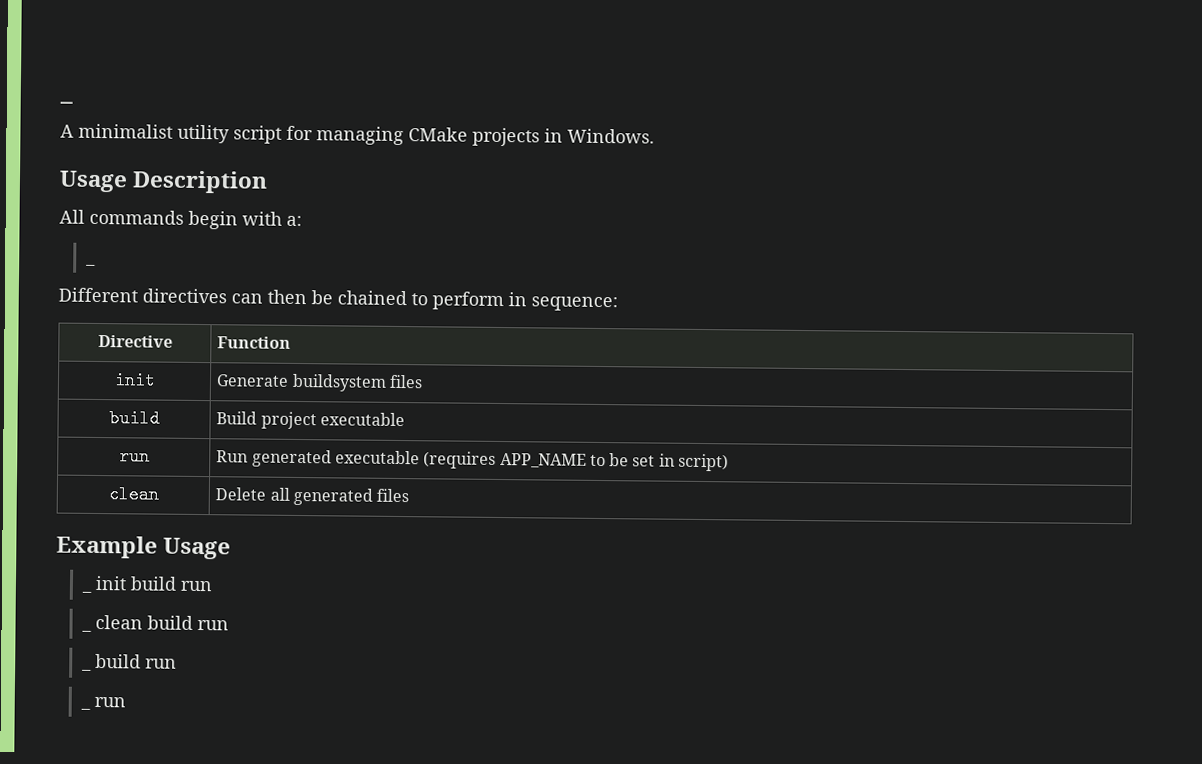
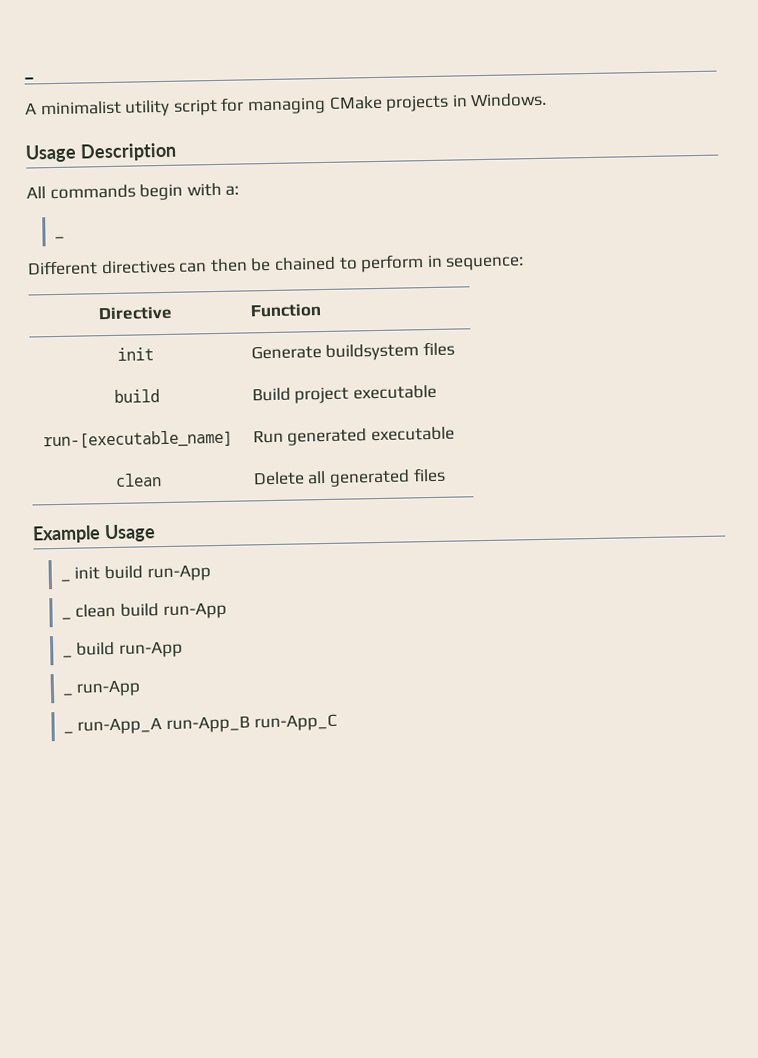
[118,447,150,466] run -> [42,429,233,450] run-[executable_name]
[423,451,730,472] (requires APP_NAME to be set in script) -> (455, 434) none
[179,580,212,592] run -> [146,564,211,582] run-App
[196,619,229,631] run -> [162,601,227,620] run-App
[144,658,177,669] [79,696,126,710] run // _ run -> [119,640,184,658] [62,679,142,697] [62,713,338,735] run-App // _ run-App // _ run-App_A run-App_B run-App_C

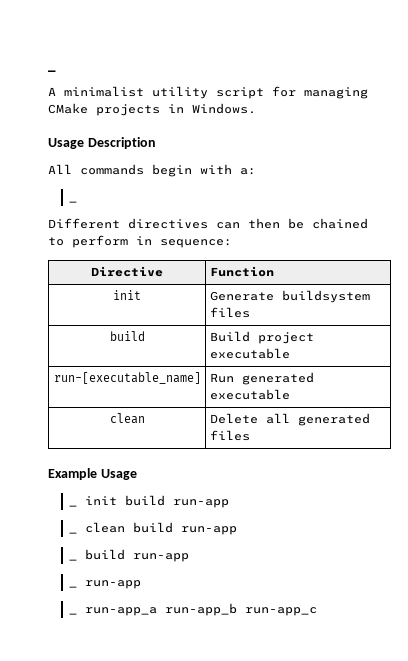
[146,564,211,582] run-App -> [172,499,229,508] run-app
[162,601,227,620] run-App -> [180,526,237,535] run-app
[119,640,184,658] [62,679,142,697] [62,713,338,735] run-App // _ run-App // _ run-App_A run-App_B run-App_C -> [132,553,189,562] [68,580,141,589] [68,603,317,616] run-app // _ run-app // _ run-app_a run-app_b run-app_c

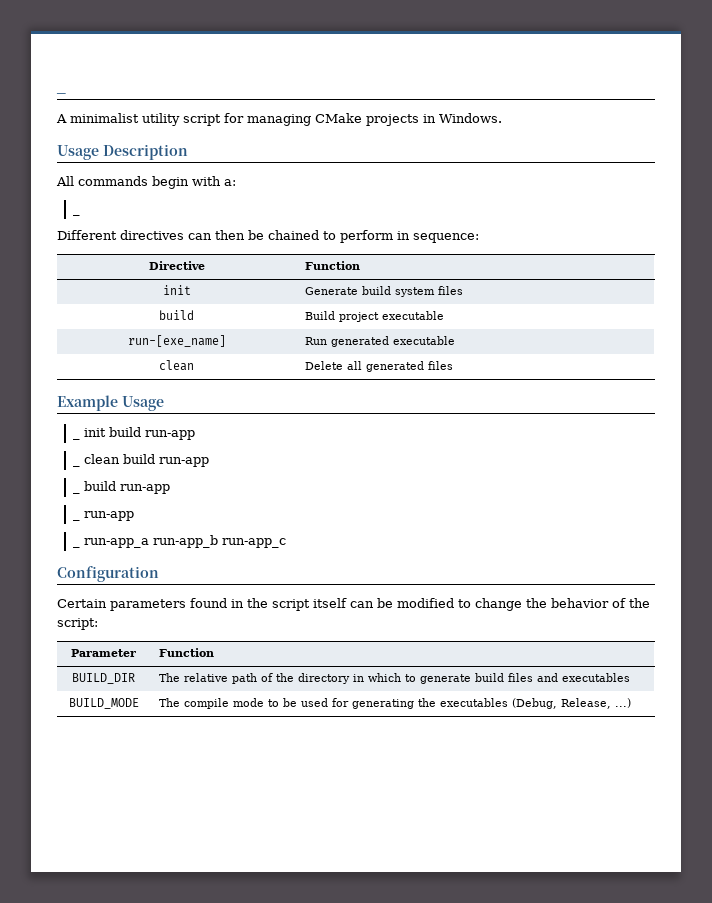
[281,290,370,303] buildsystem -> [361,286,435,297] build system
[53,372,201,384] run-[executable_name] -> [127,335,226,347] run-[exe_name]
(317, 611) none -> [57,566,159,582] [57,598,650,611] [57,618,98,630] [71,649,136,657] [158,648,214,657] [72,673,135,684] [158,673,630,684] [68,698,139,709] [158,698,631,709] // Configuration // Certain parameters found in the script itself can be modified to change the behavior of the script: // Parameter | Function // BUILD_DIR | The relative path of the directory in which to generate build files and executables // BUILD_MODE | The compile mode to be used for generating the executables (Debug, Release, ...)

